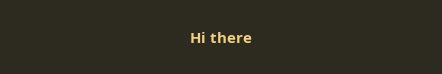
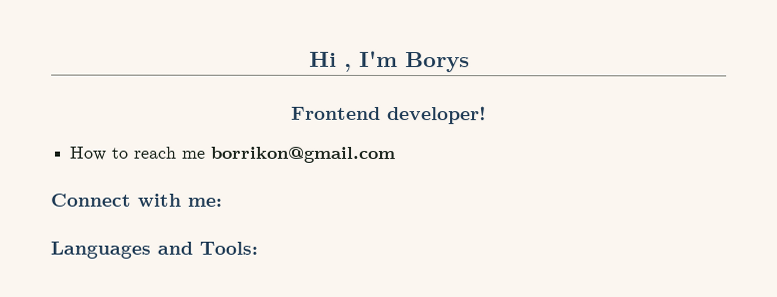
[210,32,253,43] there -> [343,50,470,73] [291,105,487,125] [69,146,397,164] [50,193,222,207] [50,241,258,259] , I'm Borys // Frontend developer! // How to reach me borrikon@gmail.com // Connect with me: // Languages and Tools:

